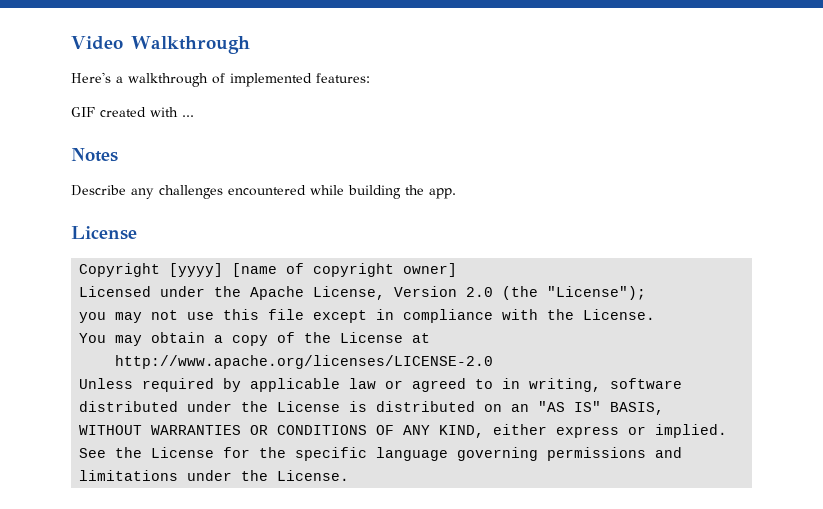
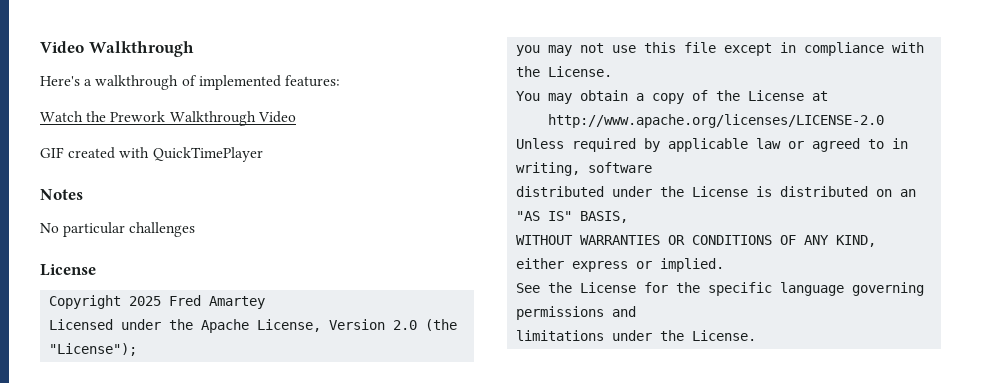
(370, 78) none -> [40,111,296,126] // Watch the Prework Walkthrough Video
[182,115,194,117] ... -> [152,147,263,162] QuickTimePlayer
[71,185,154,199] Describe any -> [40,222,126,237] No particular
[228,185,456,199] [71,226,137,240] [79,263,458,277] encountered while building the app. // License // Copyright [yyyy] [name of copyright owner] -> [40,264,96,276] [49,295,266,309] // License // Copyright 2025 Fred Amartey

